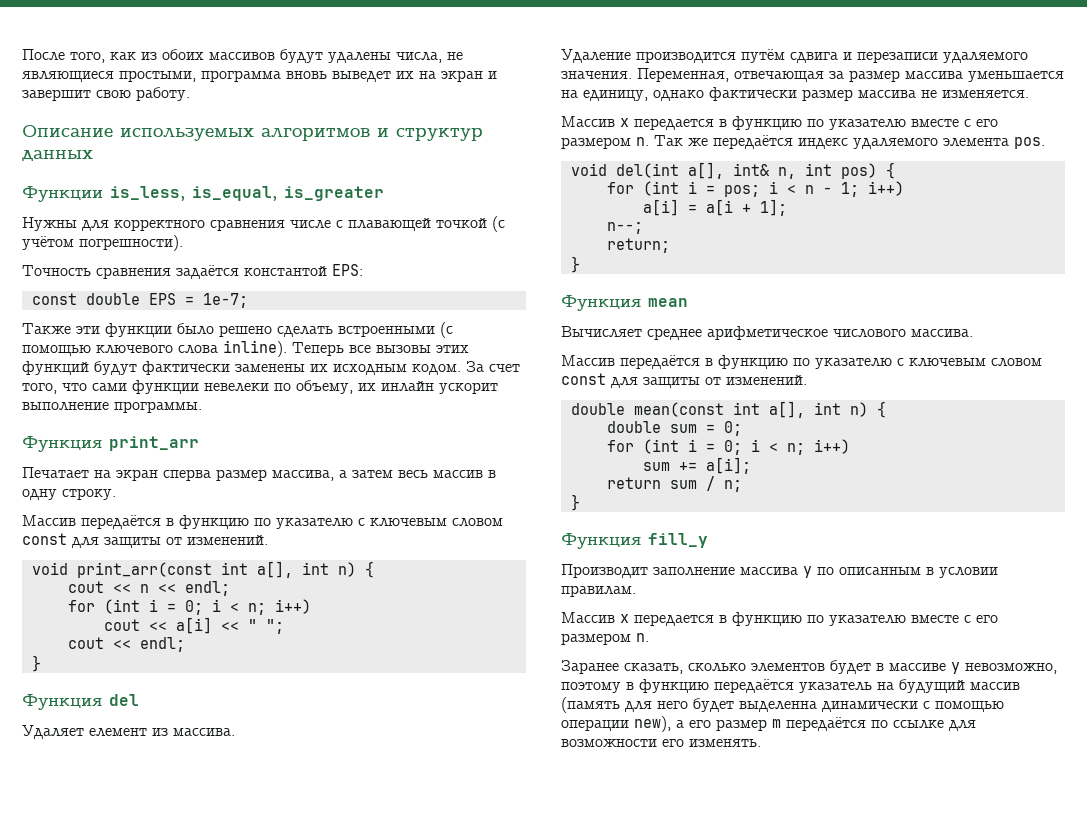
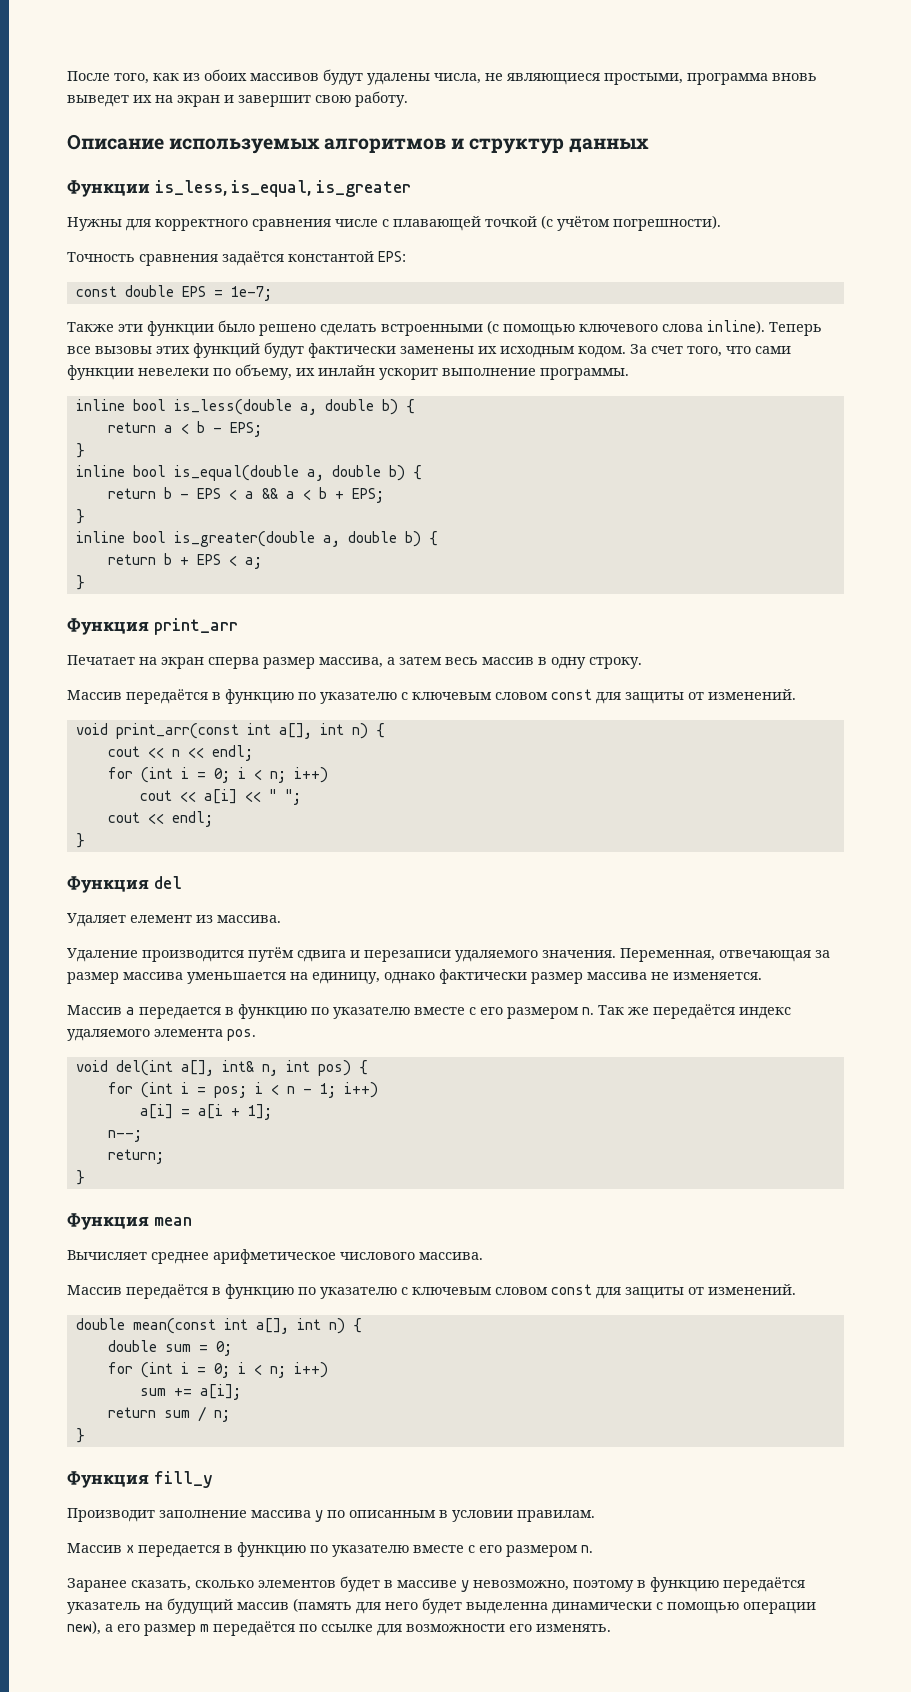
(202, 407) none -> [75,399,415,415] [107,421,262,437] [75,443,85,458] [75,465,422,481] [107,487,384,503] [75,509,85,524] [75,531,438,547] [107,553,262,569] [75,575,85,590] // inline bool is_less(double a, double b) { // return a < b - EPS; // } // inline bool is_equal(double a, double b) { // return b - EPS < a && a < b + EPS; // } // inline bool is_greater(double a, double b) { // return b + EPS < a; // }
[620,118,629,127] x -> [126,1007,135,1015] a

